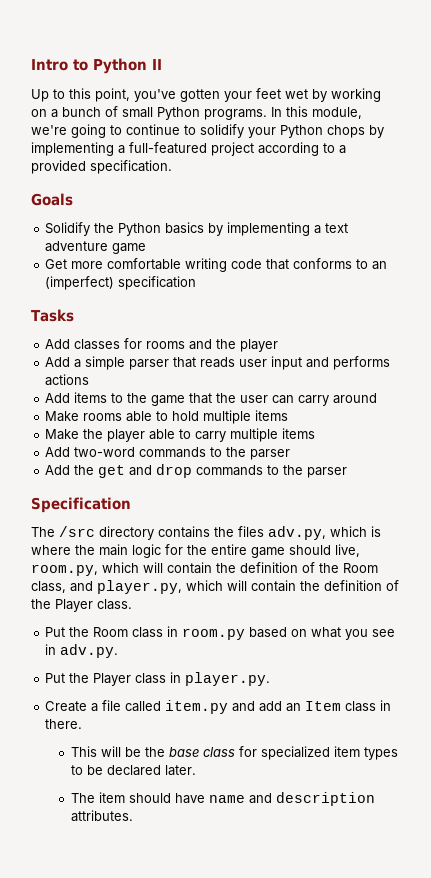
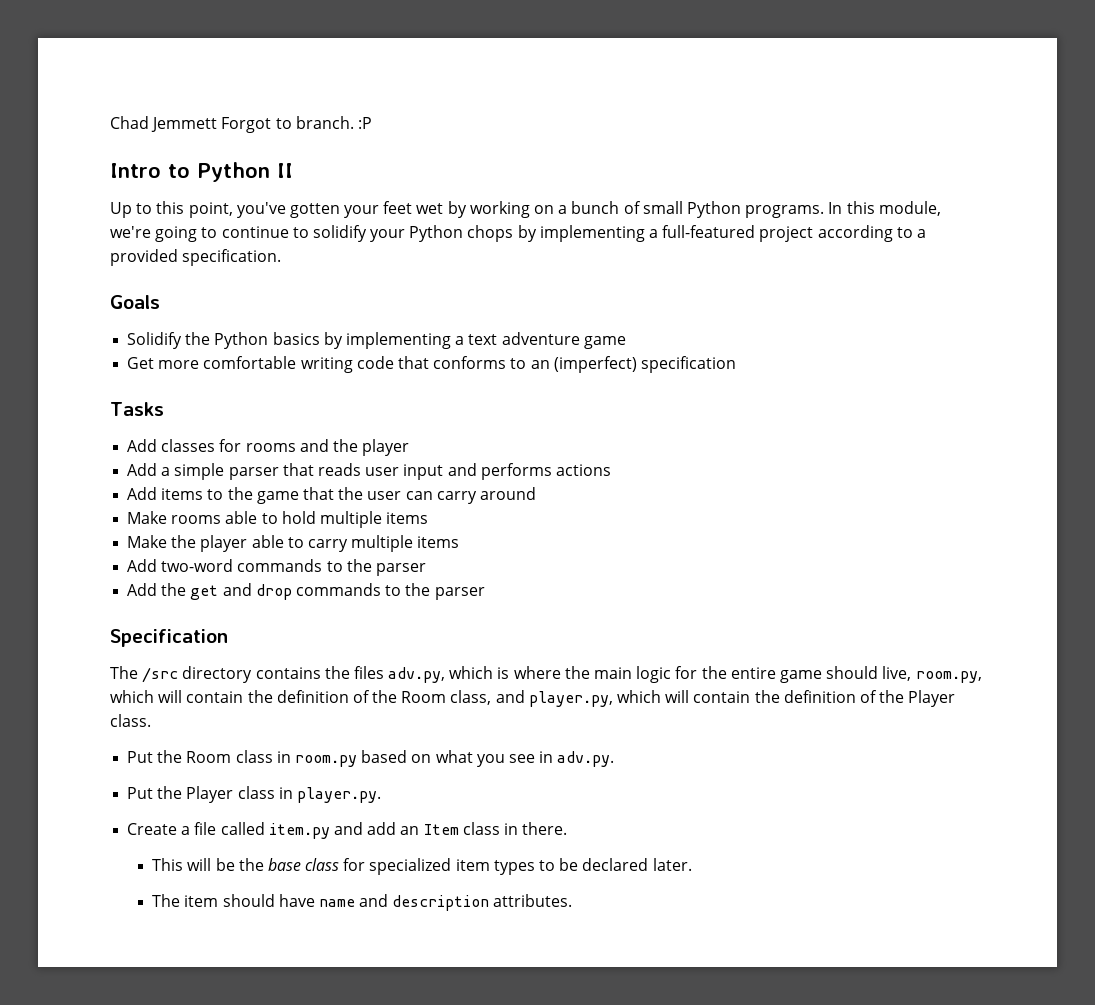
(31, 65) none -> [110,116,372,133] Chad Jemmett Forgot to branch. :P //

